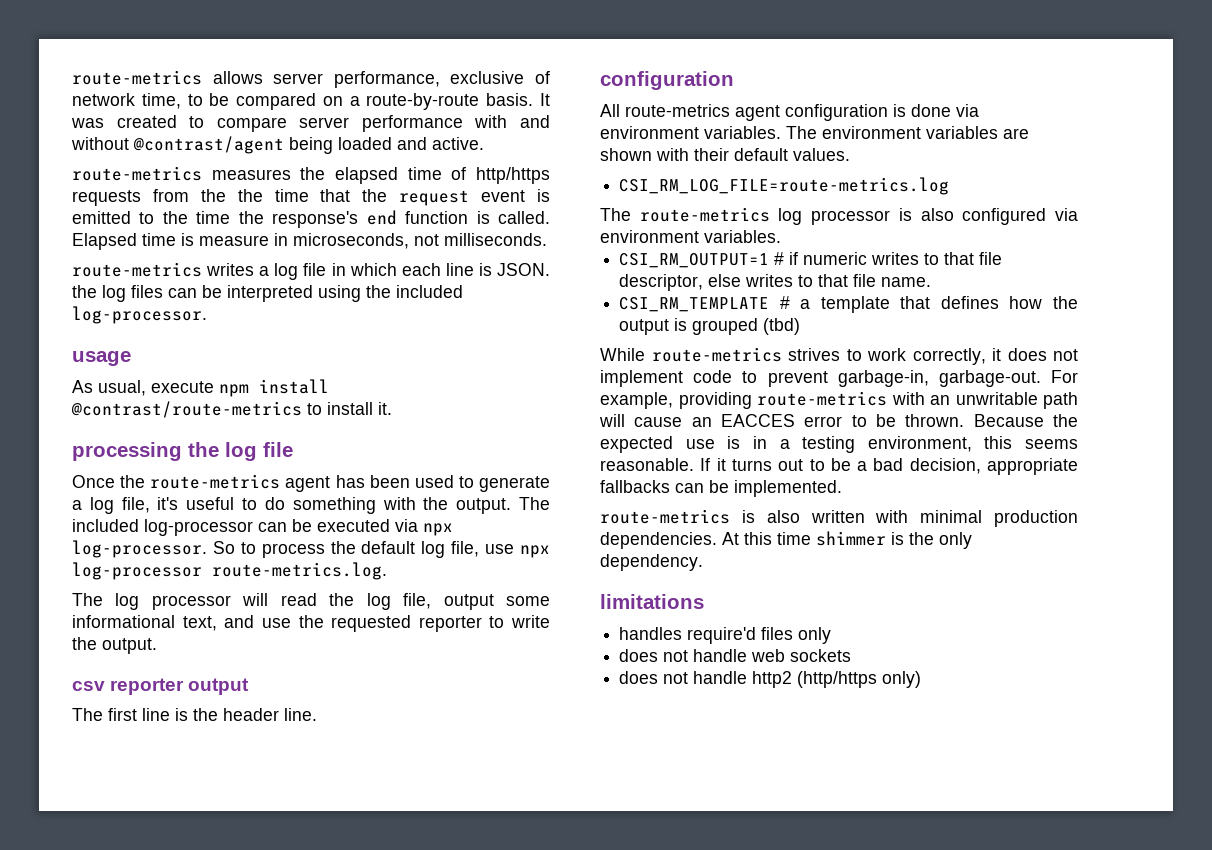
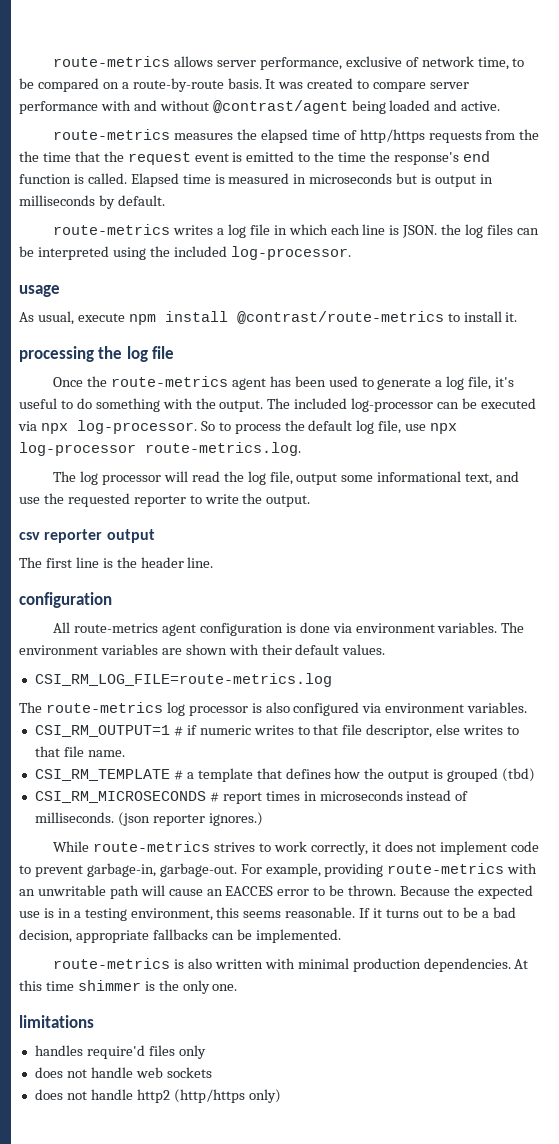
[199,233,547,249] measure in microseconds, not milliseconds. -> [228,173,493,187] [19,195,165,209] measured in microseconds but is output in milliseconds by default.
(801, 326) none -> [34,790,469,804] [34,812,263,826] // CSI_RM_MICROSECONDS # report times in microseconds instead of milliseconds. (json reporter ignores.)
[600,554,703,571] dependency. -> [212,984,238,991] one.

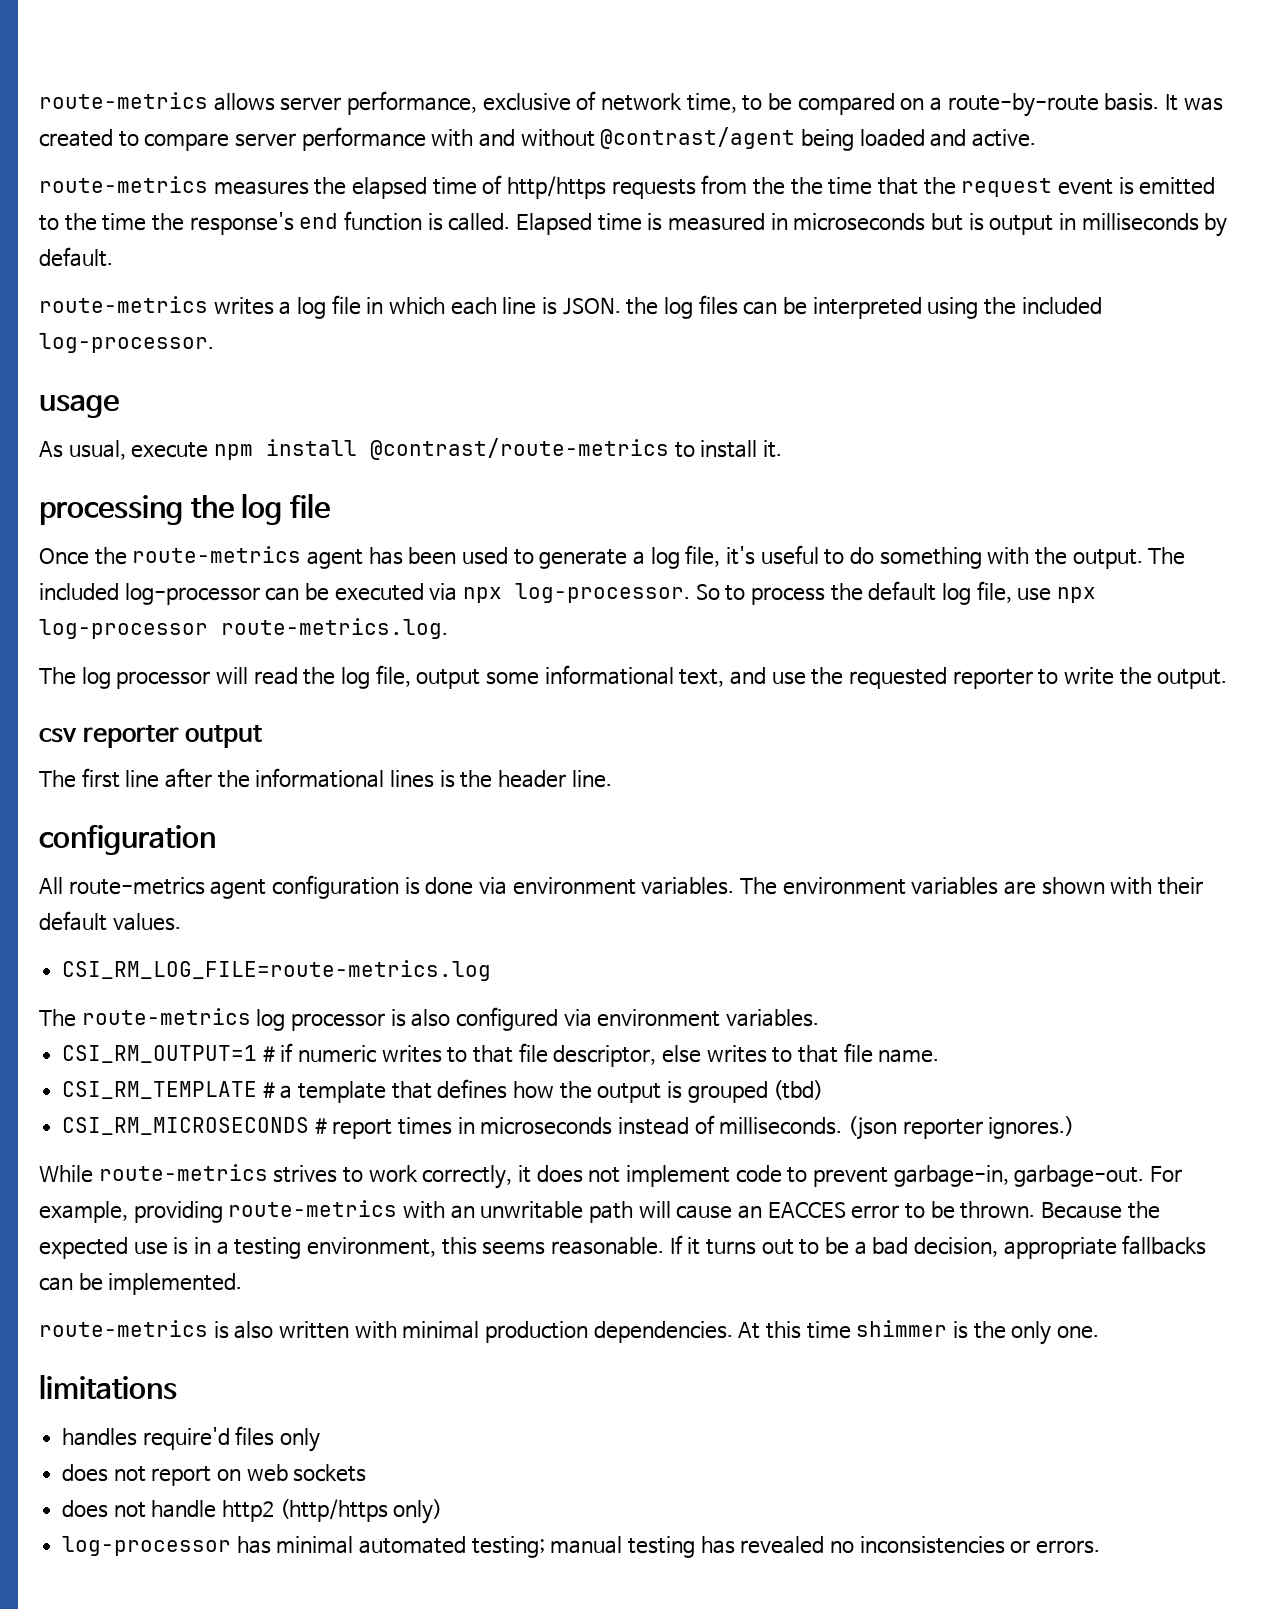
(99, 562) none -> [165,768,435,788] after the informational lines
[90,1067,133,1078] handle -> [151,1466,242,1486] report on
(281, 1096) none -> [62,1536,1101,1558] // log-processor has minimal automated testing; manual testing has revealed no inconsistencies or errors.

